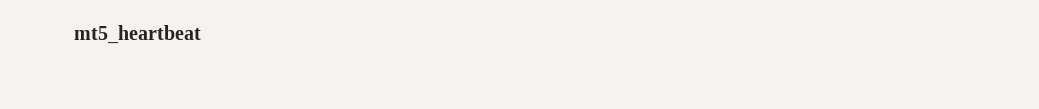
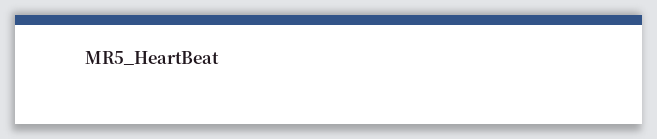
[74,25,201,44] mt5_heartbeat -> [85,51,219,65] MR5_HeartBeat

